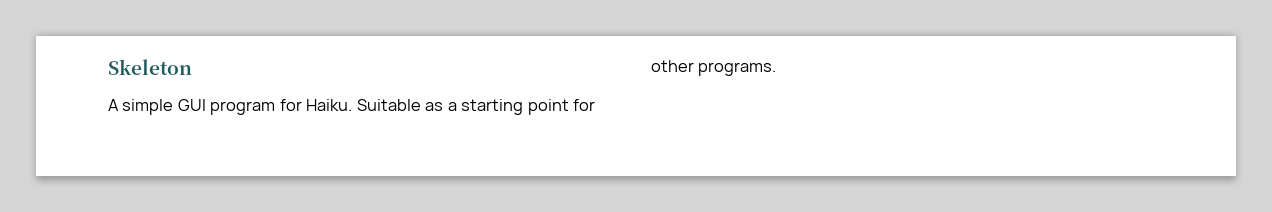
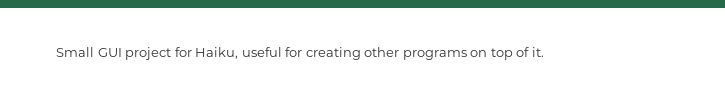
[108,59,192,75] [108,99,596,115] [651,60,777,76] Skeleton // A simple GUI program for Haiku. Suitable as a starting point for other programs. -> [56,47,544,60] Small GUI project for Haiku, useful for creating other programs on top of it.

